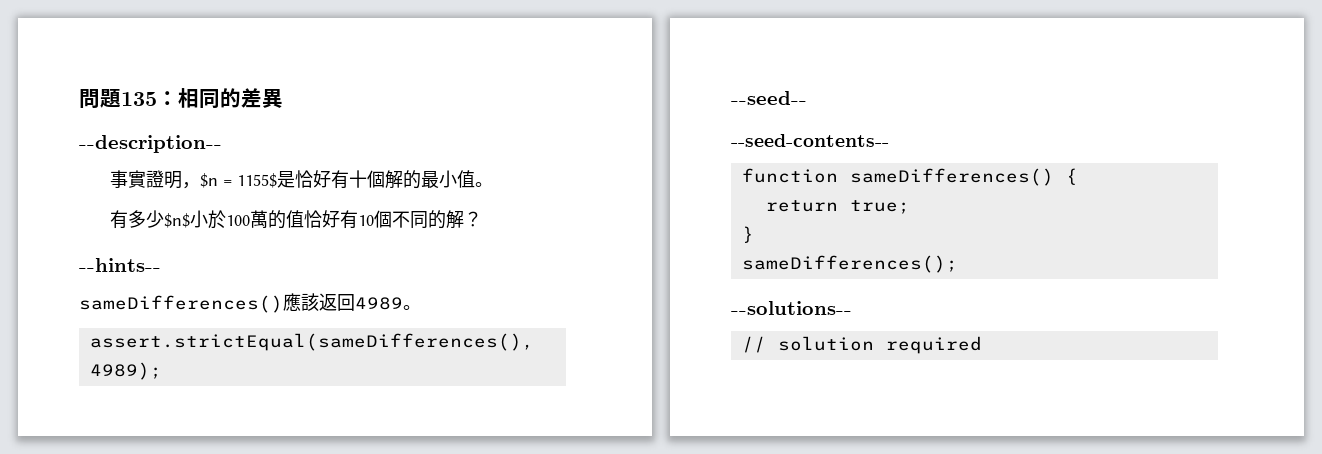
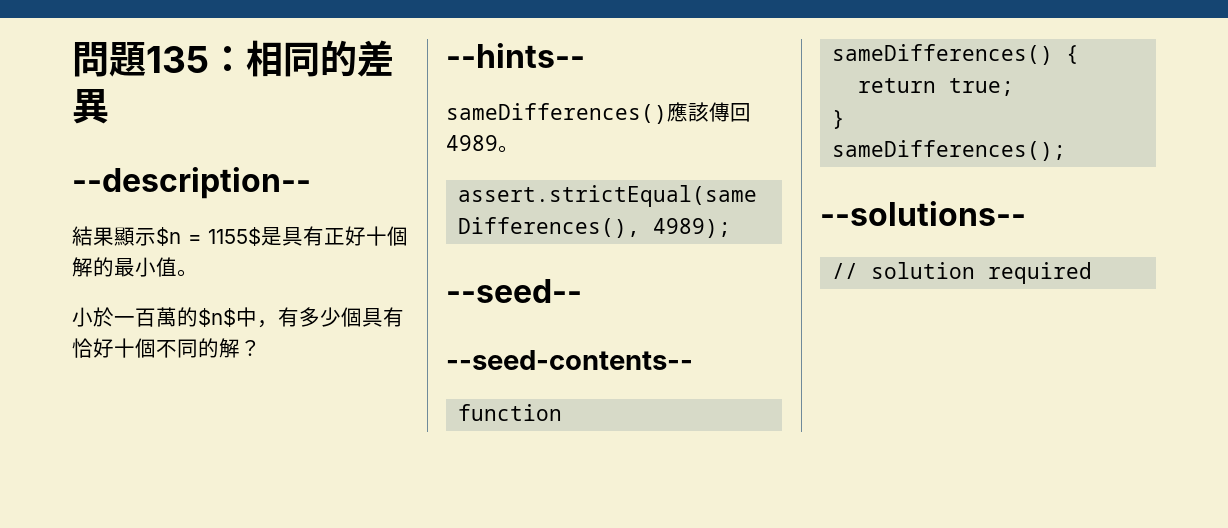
[110,170,201,189] 事實證明， -> [72,226,156,246] 結果顯示
[295,170,350,189] 恰好有 -> [282,226,366,246] 具有正好
[110,210,375,229] 有多少$n$小於100萬的值恰好有10 -> [72,307,404,328] [72,338,135,358] 小於一百萬的$n$中，有多少個具有恰好十
[319,293,337,311] 返 -> [709,102,730,122] 傳

